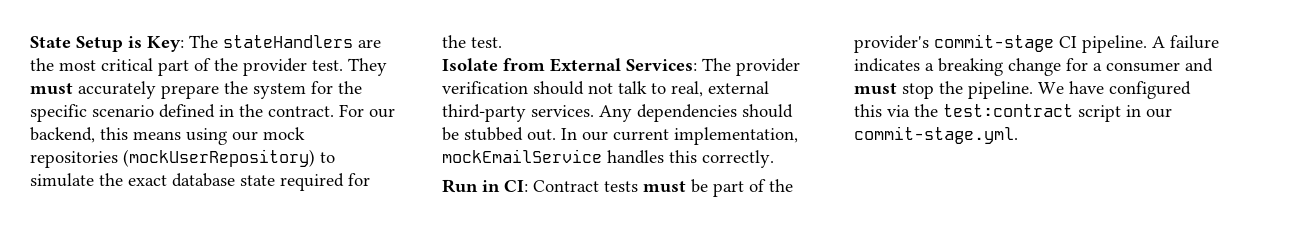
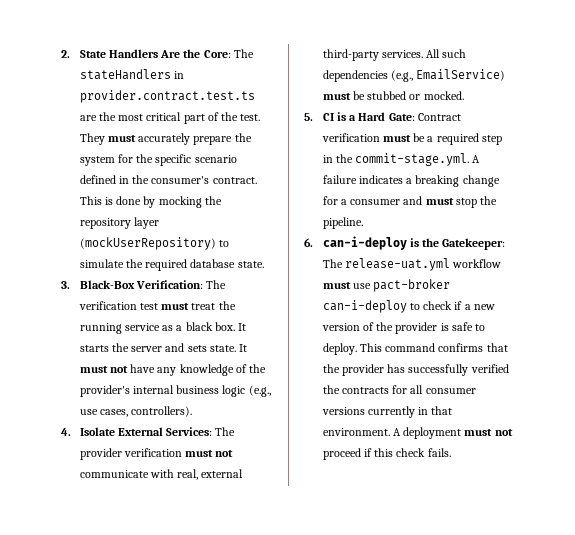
[30,35,353,52] State Setup is Key: The stateHandlers -> [61,49,254,58] [79,69,184,80] [79,90,255,103] 2. State Handlers Are the Core: The stateHandlers in provider.contract.test.ts
[243,58,307,76] provider -> (239, 116) none
[268,104,395,118] [30,127,305,145] [30,149,335,168] [30,173,370,191] [442,35,502,48] [442,58,545,71] contract. For our backend, this means using our mock repositories (mockUserRepository) to simulate the exact database state required for the test. // Isolate from -> [151,176,257,184] [79,196,222,208] [79,217,159,229] [79,237,229,250] [79,259,264,271] [61,280,227,289] [78,301,236,310] [79,322,247,334] [79,343,248,352] [79,364,267,376] [79,385,271,397] [79,406,193,417] [61,427,115,436] consumer's contract. This is done by mocking the repository layer (mockUserRepository) to simulate the required database state. // 3. Black-Box Verification: The verification test must treat the running service as a black box. It starts the server and sets state. It must not have any knowledge of the provider's internal business logic (e.g., use cases, controllers). // 4. Isolate
[533,81,769,97] [442,104,793,122] [442,127,798,145] [442,149,774,168] [442,179,793,197] [854,34,1147,53] should not talk to real, external third-party services. Any dependencies should be stubbed out. In our current implementation, mockEmailService handles this correctly. // Run in CI: Contract tests must be part of the provider's commit-stage CI pipeline. -> [185,450,234,457] [79,469,244,480] [322,49,467,61] [322,69,506,82] [322,91,464,100] [304,112,461,121] [321,133,502,145] [322,153,470,166] must not communicate with real, external third-party services. All such dependencies (e.g., EmailService) must be stubbed or mocked. // 5. CI is a Hard Gate: Contract verification must be a required step in the commit-stage.yml.
[1038,81,1191,99] [854,104,1172,122] [854,126,1018,144] We have configured this via the test:contract script in our commit-stage.yml. -> [304,236,506,250] [322,258,502,271] [322,279,451,292] [322,300,495,313] [321,322,486,334] [322,343,508,355] [322,364,509,376] [322,385,476,394] [321,406,453,418] [322,427,513,439] [322,448,451,460] // 6. can-i-deploy is the Gatekeeper: The release-uat.yml workflow must use pact-broker can-i-deploy to check if a new version of the provider is safe to deploy. This command confirms that the provider has successfully verified the contracts for all consumer versions currently in that environment. A deployment must not proceed if this check fails.

